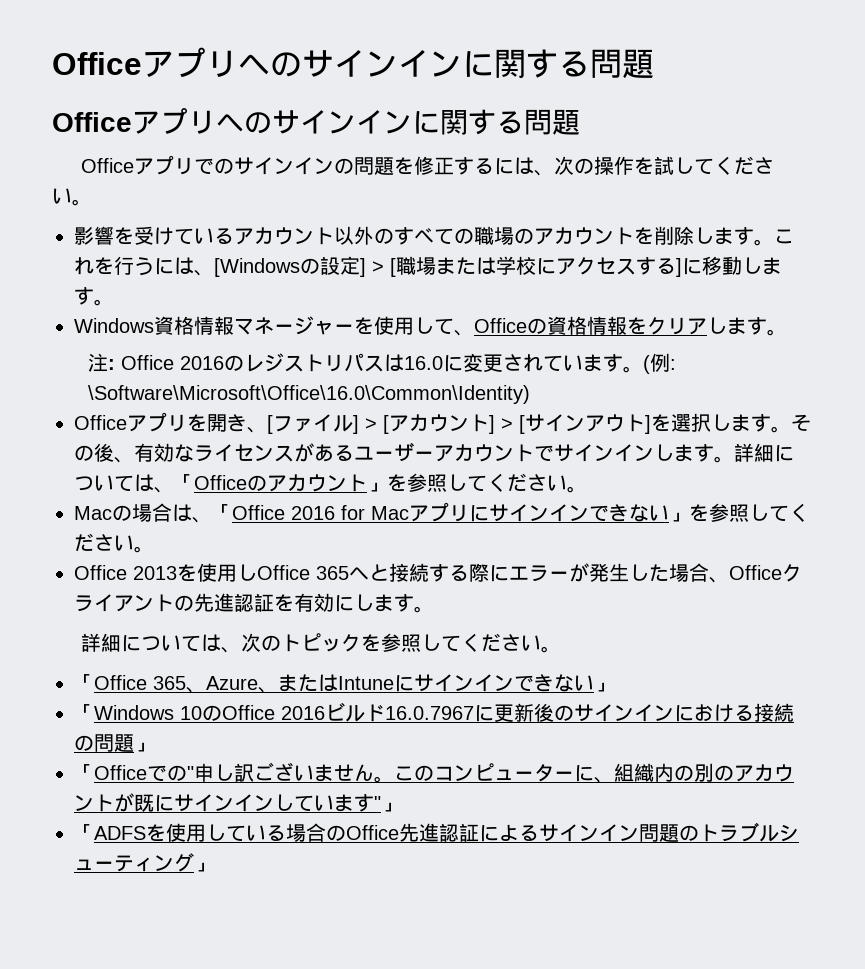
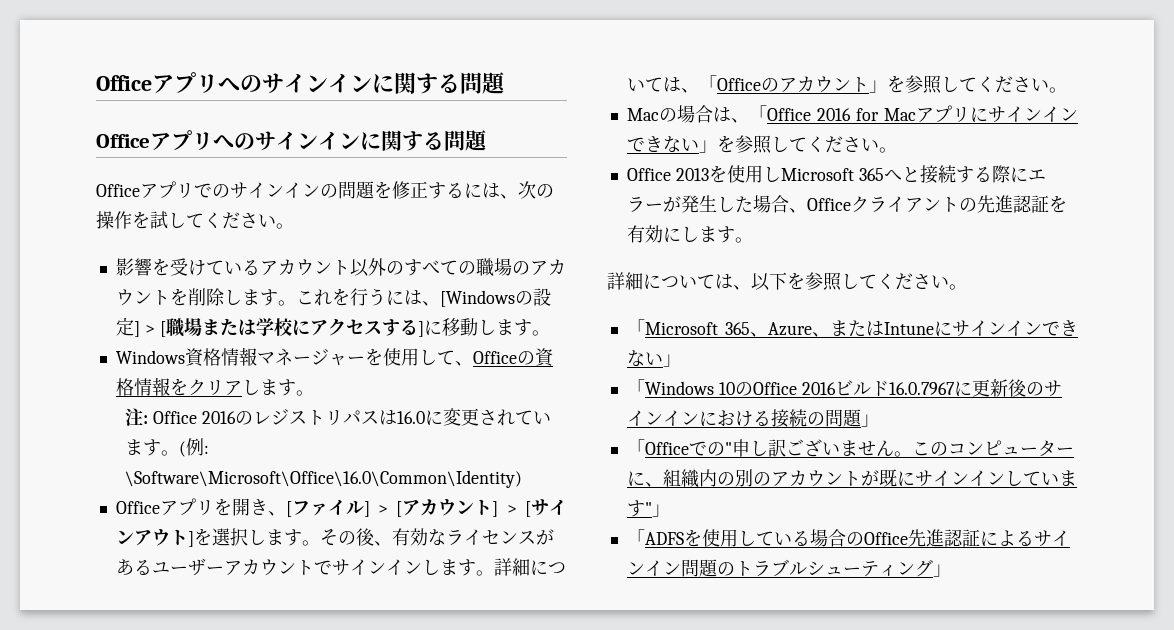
[257,565,310,580] Office -> [780,168,854,181] Microsoft
[240,633,361,652] 次のトピック -> [751,272,787,291] 以下
[94,675,147,690] Office -> [644,322,718,335] Microsoft

